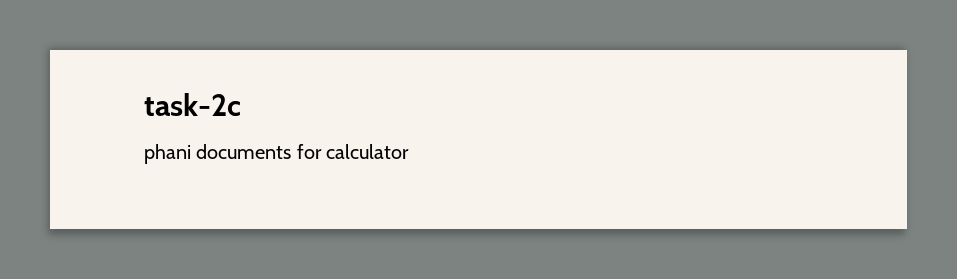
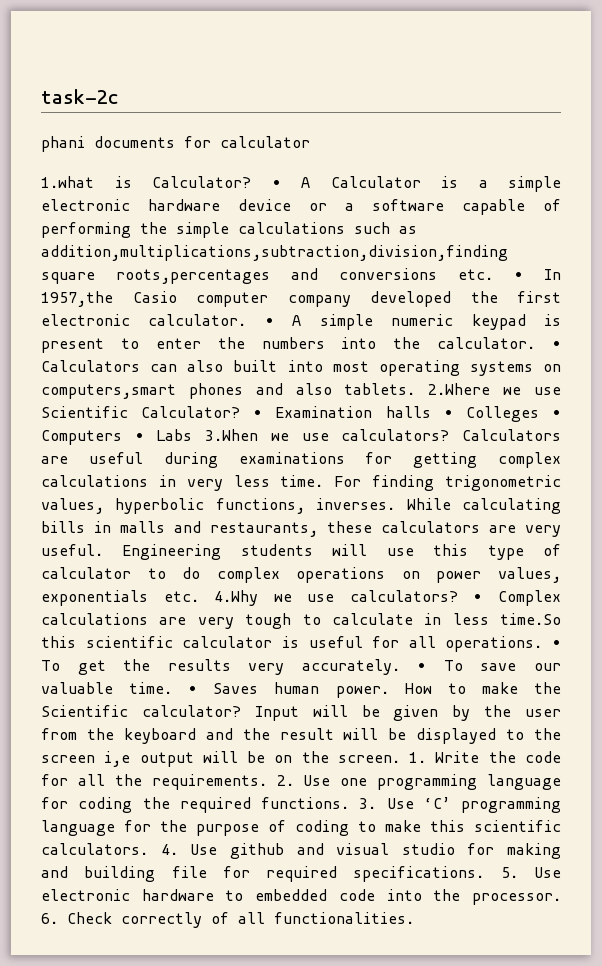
(410, 151) none -> [41,176,561,192] [41,199,561,215] [41,222,417,238] [41,245,508,261] [41,268,561,284] [41,291,561,307] [41,314,562,330] [41,337,561,353] [41,360,561,376] [41,383,561,399] [41,406,562,422] [41,429,561,445] [41,452,561,468] [41,475,561,491] [41,498,561,514] [41,521,561,537] [41,544,562,560] [41,567,561,583] [41,590,561,606] [41,613,561,629] [41,636,561,652] [41,659,561,675] [41,682,561,698] [41,705,561,721] [41,728,561,744] [41,751,561,767] [41,774,561,790] [41,797,561,813] [41,820,561,836] [41,843,561,859] [41,866,561,882] [41,889,561,905] [41,912,414,928] // 1.what is Calculator? • A Calculator is a simple electronic hardware device or a software capable of performing the simple calculations such as addition,multiplications,subtraction,division,finding square roots,percentages and conversions etc. • In 1957,the Casio computer company developed the first electronic calculator. • A simple numeric keypad is present to enter the numbers into the calculator. • Calculators can also built into most operating systems on computers,smart phones and also tablets. 2.Where we use Scientific Calculator? • Examination halls • Colleges • Computers • Labs 3.When we use calculators? Calculators are useful during examinations for getting complex calculations in very less time. For finding trigonometric values, hyperbolic functions, inverses. While calculating bills in malls and restaurants, these calculators are very useful. Engineering students will use this type of calculator to do complex operations on power values, exponentials etc. 4.Why we use calculators? • Complex calculations are very tough to calculate in less time.So this scientific calculator is useful for all operations. • To get the results very accurately. • To save our valuable time. • Saves human power. How to make the Scientific calculator? Input will be given by the user from the keyboard and the result will be displayed to the screen i,e output will be on the screen. 1. Write the code for all the requirements. 2. Use one programming language for coding the required functions. 3. Use ‘C’ programming language for the purpose of coding to make this scientific calculators. 4. Use github and visual studio for making and building file for required specifications. 5. Use electronic hardware to embedded code into the processor. 6. Check correctly of all functionalities.

